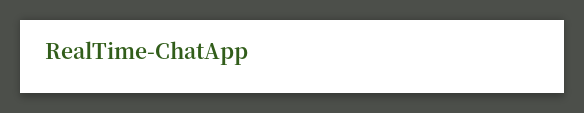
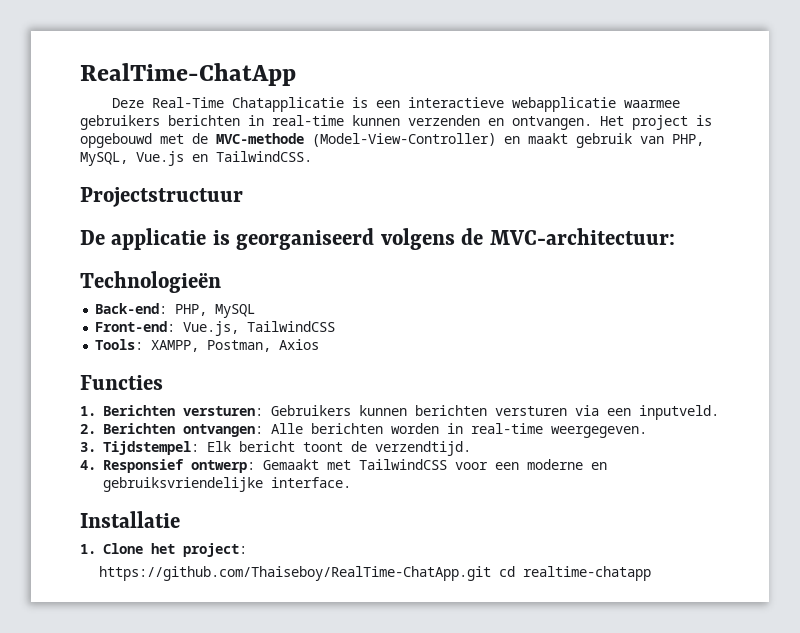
(248, 53) none -> [111,97,680,112] [80,115,712,130] [80,133,704,148] [80,151,312,166] [80,187,243,207] [80,228,675,250] [80,271,221,293] [95,303,256,318] [95,321,336,336] [95,339,320,352] [80,375,163,390] [80,405,719,420] [80,423,647,438] [80,441,471,456] [80,459,607,473] [103,477,351,492] [80,511,180,528] [80,543,247,557] [98,566,651,581] // Deze Real-Time Chatapplicatie is een interactieve webapplicatie waarmee gebruikers berichten in real-time kunnen verzenden en ontvangen. Het project is opgebouwd met de MVC-methode (Model-View-Controller) en maakt gebruik van PHP, MySQL, Vue.js en TailwindCSS. // Projectstructuur // De applicatie is georganiseerd volgens de MVC-architectuur: // Technologieën // Back-end: PHP, MySQL // Front-end: Vue.js, TailwindCSS // Tools: XAMPP, Postman, Axios // Functies // 1. Berichten versturen: Gebruikers kunnen berichten versturen via een inputveld. // 2. Berichten ontvangen: Alle berichten worden in real-time weergegeven. // 3. Tijdstempel: Elk bericht toont de verzendtijd. // 4. Responsief ontwerp: Gemaakt met TailwindCSS voor een moderne en gebruiksvriendelijke interface. // Installatie // 1. Clone het project: // https://github.com/Thaiseboy/RealTime-ChatApp.git cd realtime-chatapp

